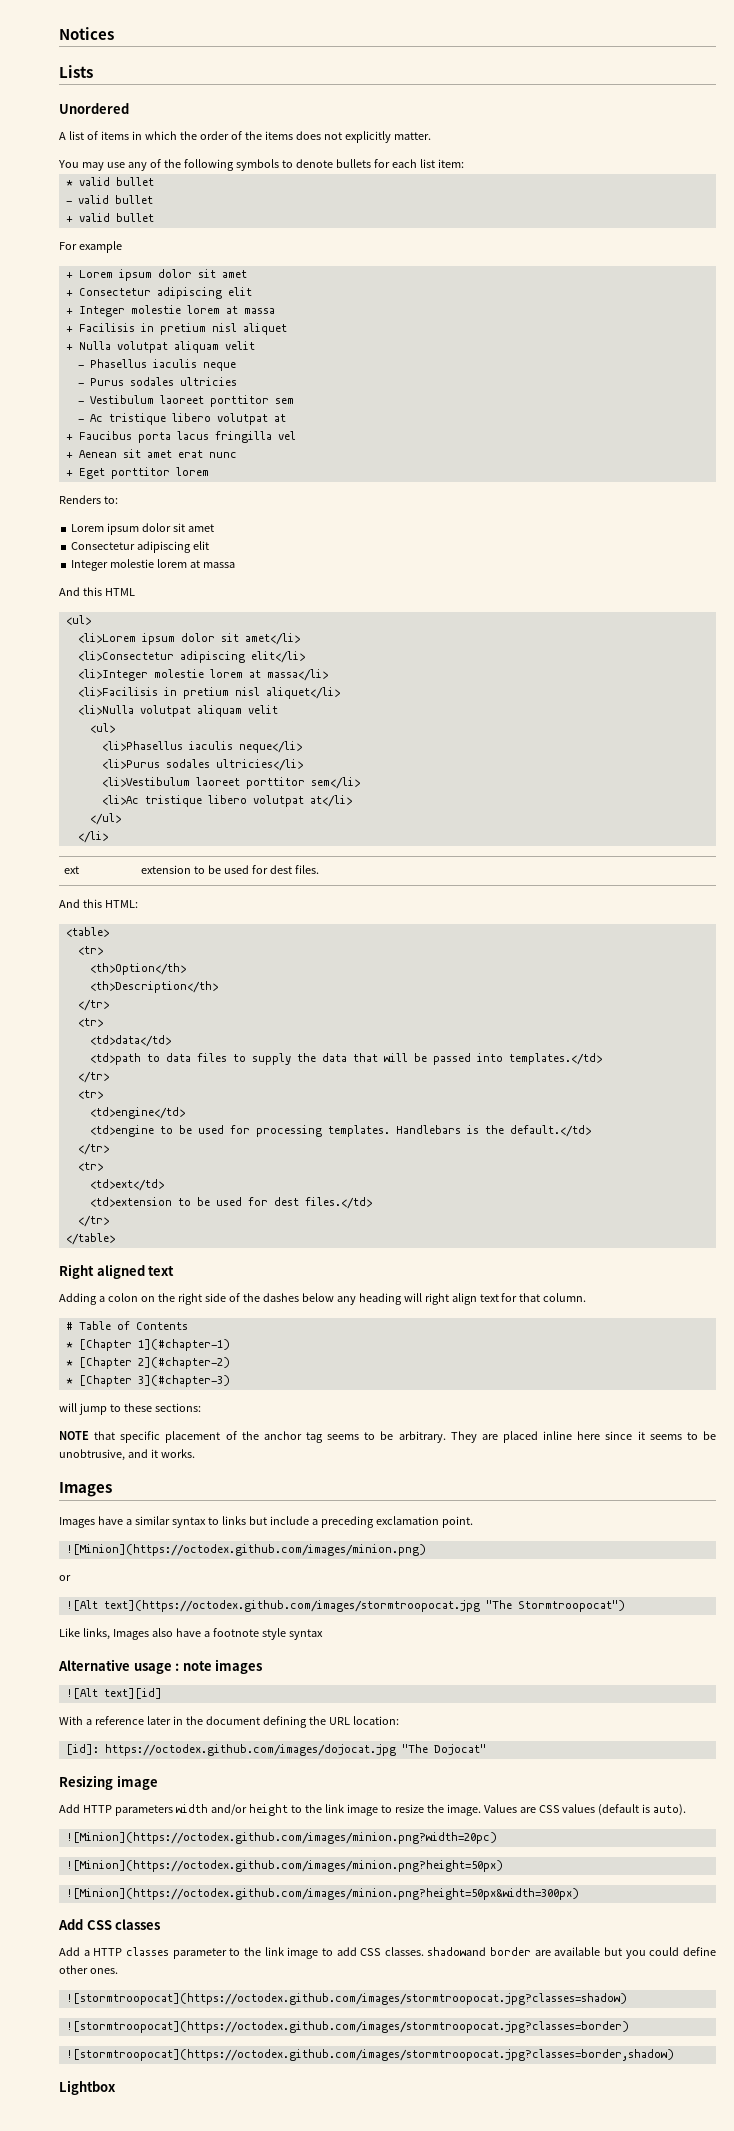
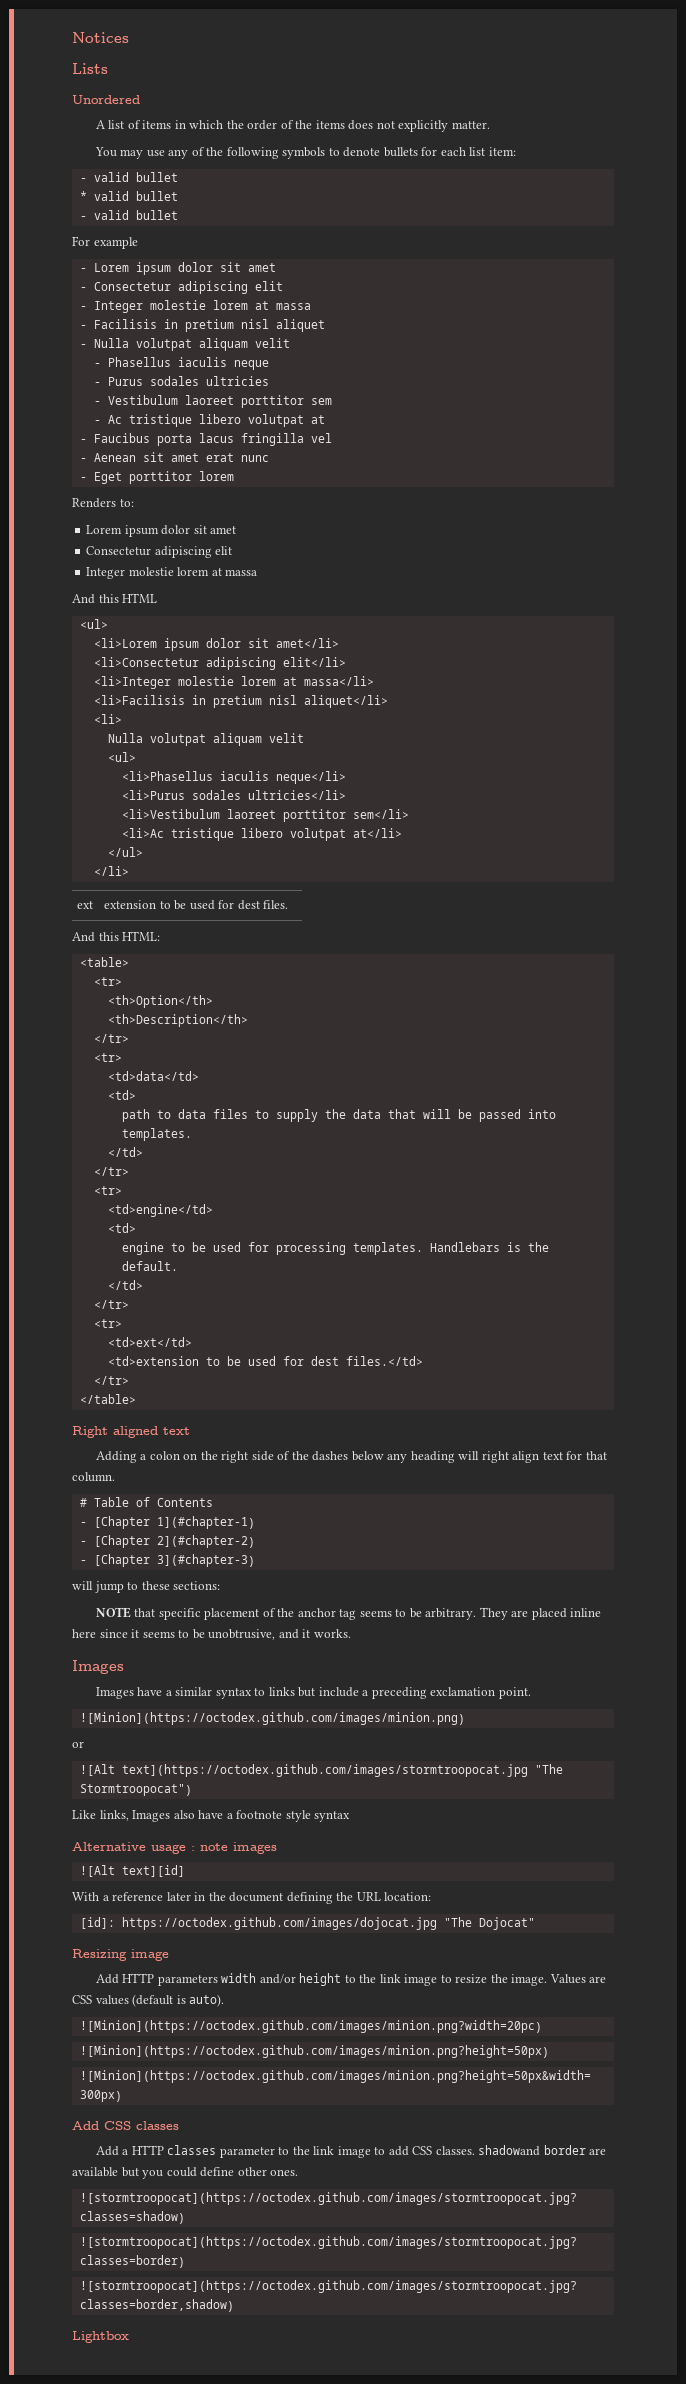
(464, 163) none -> [79,172,178,182] // - valid bullet
[65,213,154,222] // + valid bullet -> (178, 215) none
[65,269,247,281] [65,287,252,299] [65,305,275,317] [65,326,73,332] + Lorem ipsum dolor sit amet // + Consectetur adipiscing elit // + Integer molestie lorem at massa // + -> [79,262,276,275] [79,281,283,294] [79,300,311,313] [79,325,87,329] - Lorem ipsum dolor sit amet // - Consectetur adipiscing elit // - Integer molestie lorem at massa // -
[65,344,73,350] + -> [79,344,87,348] -
[65,434,73,440] + -> [79,439,87,443] -
[65,452,73,458] + -> [79,458,87,462] -
[65,470,73,476] + -> [79,477,87,481] -
[77,705,134,715] <li>Nulla -> [93,714,122,724] [107,733,143,743] <li> // Nulla
[89,1053,141,1065] <td>path -> [107,1090,136,1100] [121,1109,150,1122] <td> // path
[508,1053,602,1065] templates.</td> -> [121,1128,192,1141] [107,1147,143,1157] templates. // </td>
[89,1125,154,1137] <td>engine -> [107,1223,136,1233] [121,1242,164,1255] <td> // engine
[509,1125,591,1137] default.</td> -> [121,1261,178,1271] [107,1280,143,1290] default. // </td>
[65,1342,73,1348] * -> [79,1522,87,1526] -
[65,1360,73,1366] * -> [79,1541,87,1545] -
[65,1378,73,1384] * -> [79,1560,87,1564] -

